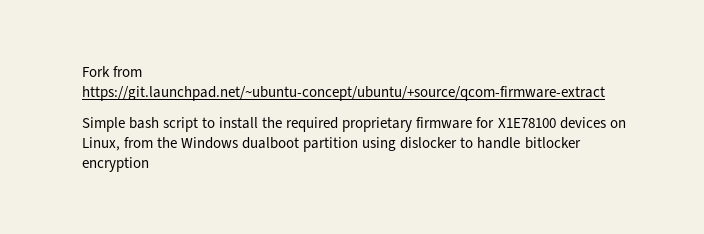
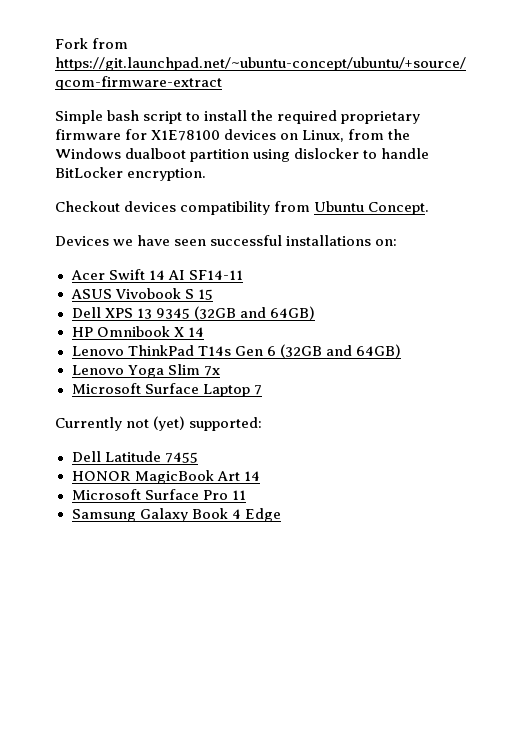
[524,137,581,149] [82,157,149,172] bitlocker encryption -> [55,167,207,181] [55,201,430,215] [55,235,398,246] [70,269,243,280] [70,288,213,300] [71,306,315,320] [71,326,204,337] [71,344,401,358] [71,364,220,378] [71,383,262,397] [55,416,263,431] [71,451,198,463] [71,470,260,484] [71,489,246,500] [71,508,281,522] BitLocker encryption. // Checkout devices compatibility from Ubuntu Concept. // Devices we have seen successful installations on: // Acer Swift 14 AI SF14-11 // ASUS Vivobook S 15 // Dell XPS 13 9345 (32GB and 64GB) // HP Omnibook X 14 // Lenovo ThinkPad T14s Gen 6 (32GB and 64GB) // Lenovo Yoga Slim 7x // Microsoft Surface Laptop 7 // Currently not (yet) supported: // Dell Latitude 7455 // HONOR MagicBook Art 14 // Microsoft Surface Pro 11 // Samsung Galaxy Book 4 Edge

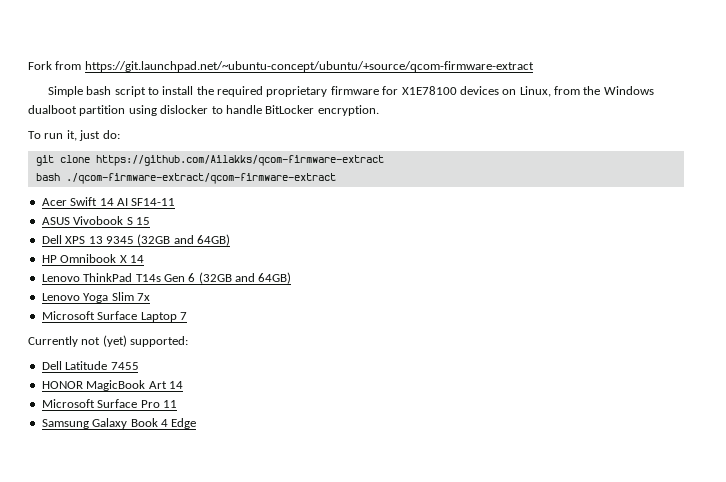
[55,201,430,215] [55,235,398,246] Checkout devices compatibility from Ubuntu Concept. // Devices we have seen successful installations on: -> [28,130,120,141] [35,155,384,166] [35,173,336,184] To run it, just do: // git clone https://github.com/Ailakks/qcom-firmware-extract // bash ./qcom-firmware-extract/qcom-firmware-extract

